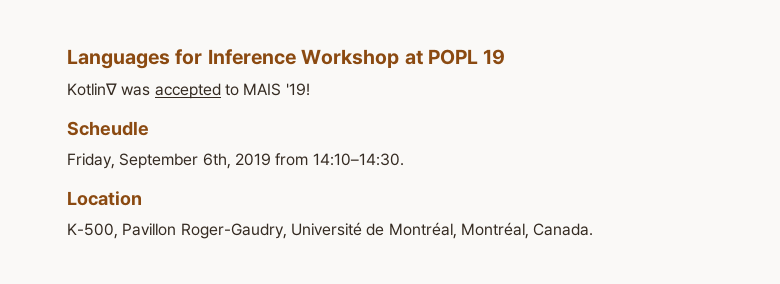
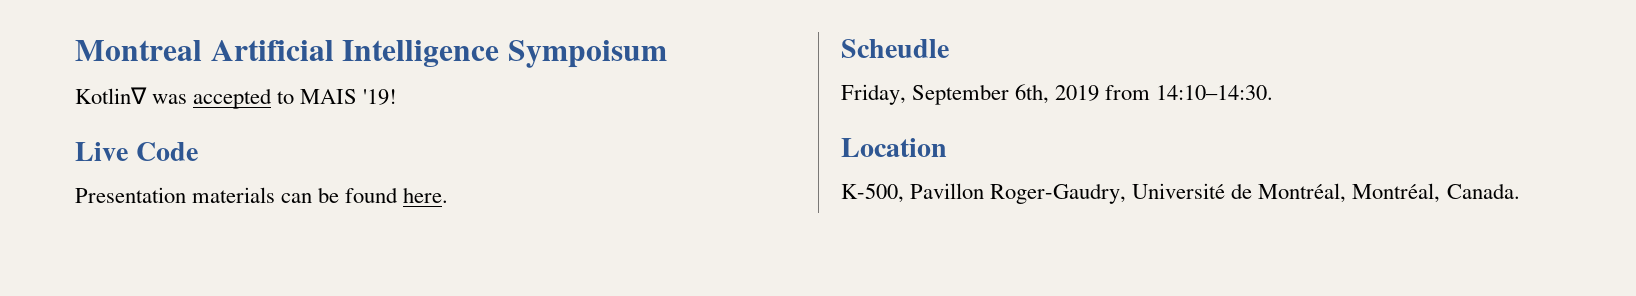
[67,49,506,69] Languages for Inference Workshop at POPL 19 -> [75,40,667,68] Montreal Artificial Intelligence Sympoisum
(310, 89) none -> [75,142,198,161] [75,187,449,203] // Live Code // Presentation materials can be found here.

